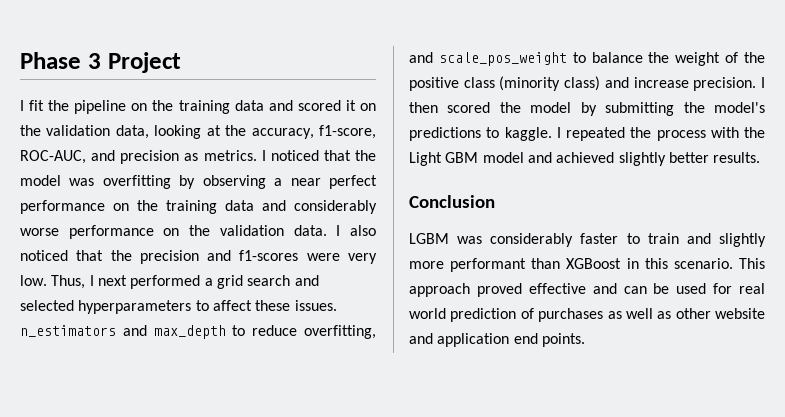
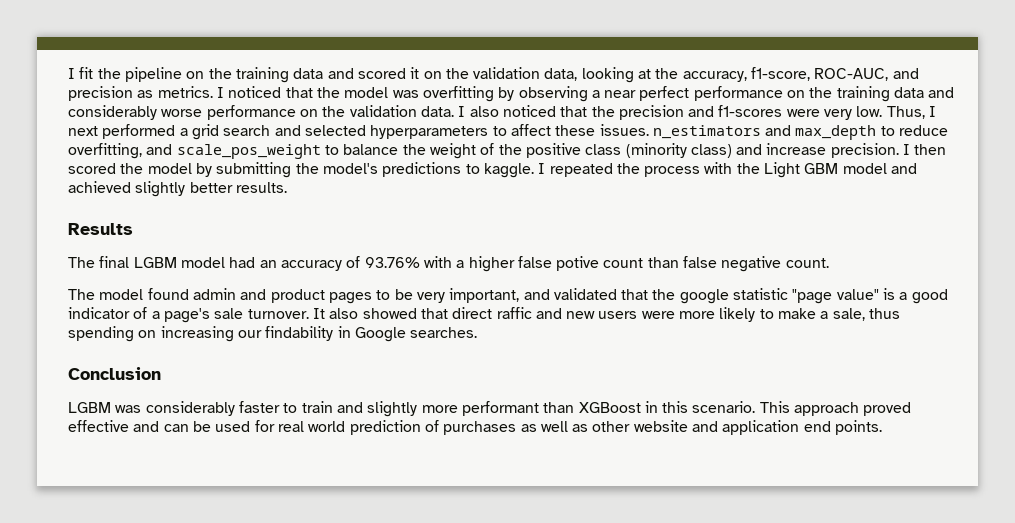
[20,52,181,73] Phase 3 Project // -> (68, 73) none
(761, 157) none -> [68,223,133,235] [68,256,829,272] [68,288,948,304] [68,307,901,323] [68,326,478,342] // Results // The final LGBM model had an accuracy of 93.76% with a higher false potive count than false negative count. // The model found admin and product pages to be very important, and validated that the google statistic "page value" is a good indicator of a page's sale turnover. It also showed that direct raffic and new users were more likely to make a sale, thus spending on increasing our findability in Google searches.

